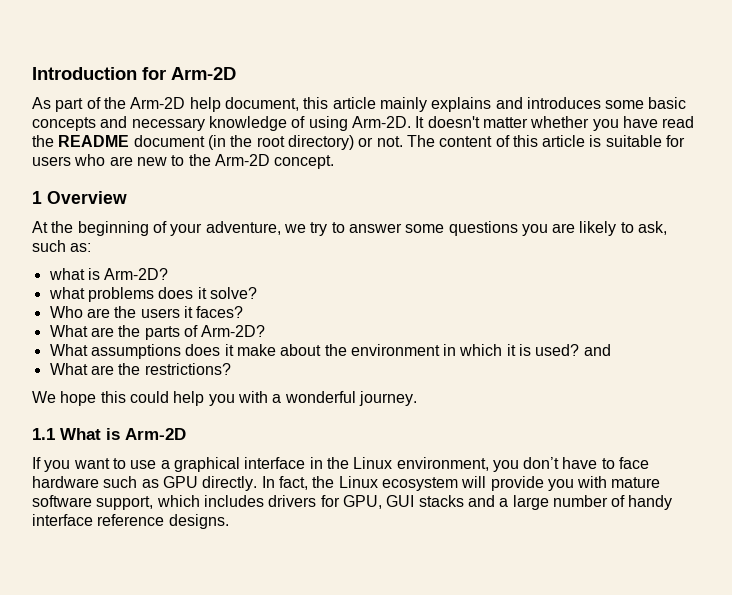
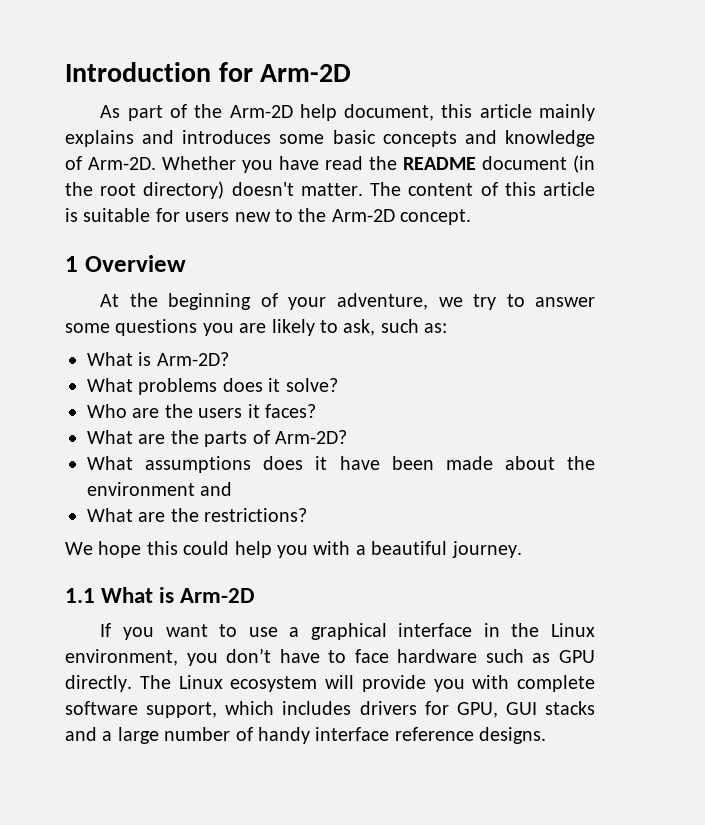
[131,118,205,131] necessary -> (497, 137) none
[308,116,590,131] using Arm-2D. It doesn't matter whether -> [88,156,236,170] Arm-2D. Whether
[358,136,403,147] or not. -> [231,182,363,196] doesn't matter.
[74,154,133,166] who are -> (230, 217) none
[48,268,85,280] what -> [87,352,133,366] What
[48,287,85,299] what -> [87,378,133,392] What
[236,344,580,356] make about the environment in which it is used? -> [339,456,595,470] [87,482,195,496] have been made about the environment
[284,391,356,403] wonderful -> [371,541,448,555] beautiful
[261,476,335,490] In fact, the -> [139,675,171,689] The
[611,477,661,488] mature -> [517,675,595,692] complete

